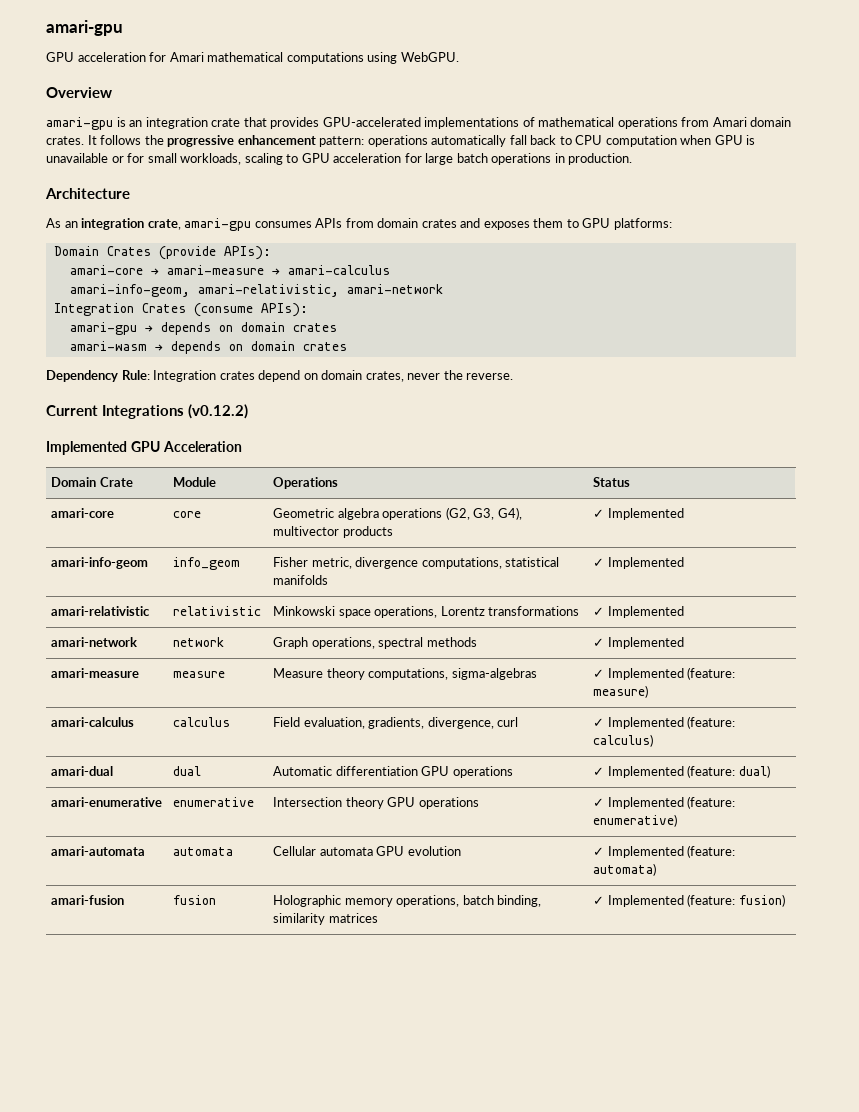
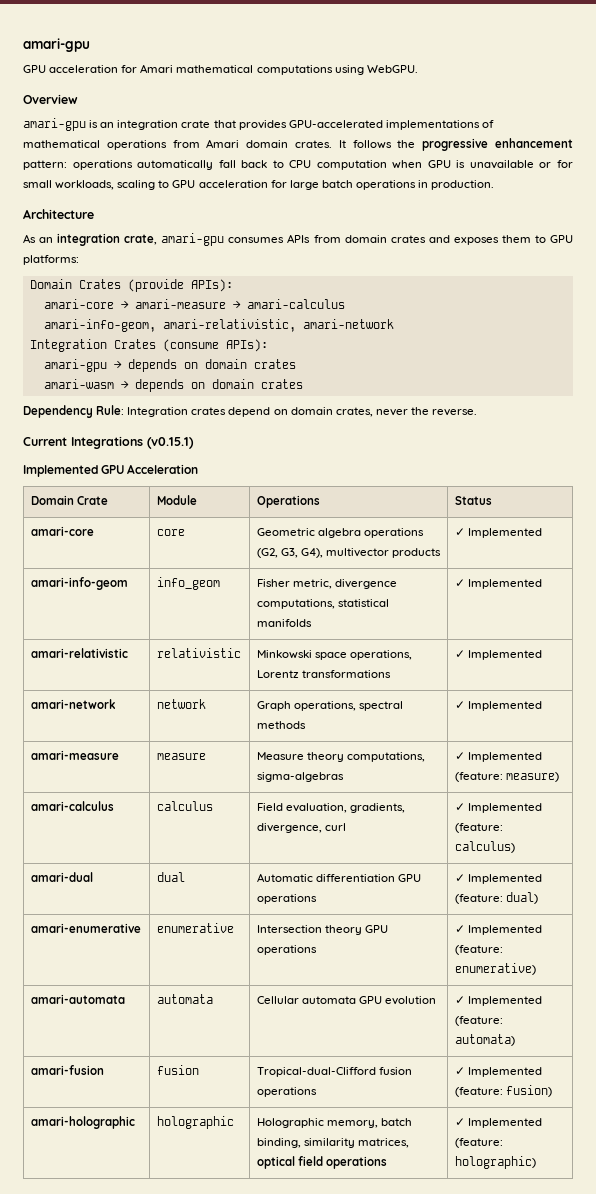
[188,404,249,419] (v0.12.2) -> [147,437,194,449] (v0.15.1)
[273,895,542,907] [273,913,378,925] [593,894,785,907] Holographic memory operations, batch binding, similarity matrices | ✓ Implemented (feature: fusion) -> [256,1067,412,1077] [256,1087,317,1097] [454,1067,542,1077] [454,1085,552,1097] [30,1116,135,1129] [156,1116,234,1129] [256,1118,412,1128] [256,1138,409,1148] [256,1156,387,1169] [454,1118,542,1128] [454,1138,503,1148] [454,1156,536,1169] Tropical-dual-Clifford fusion operations | ✓ Implemented (feature: fusion) // amari-holographic | holographic | Holographic memory, batch binding, similarity matrices, optical field operations | ✓ Implemented (feature: holographic)

